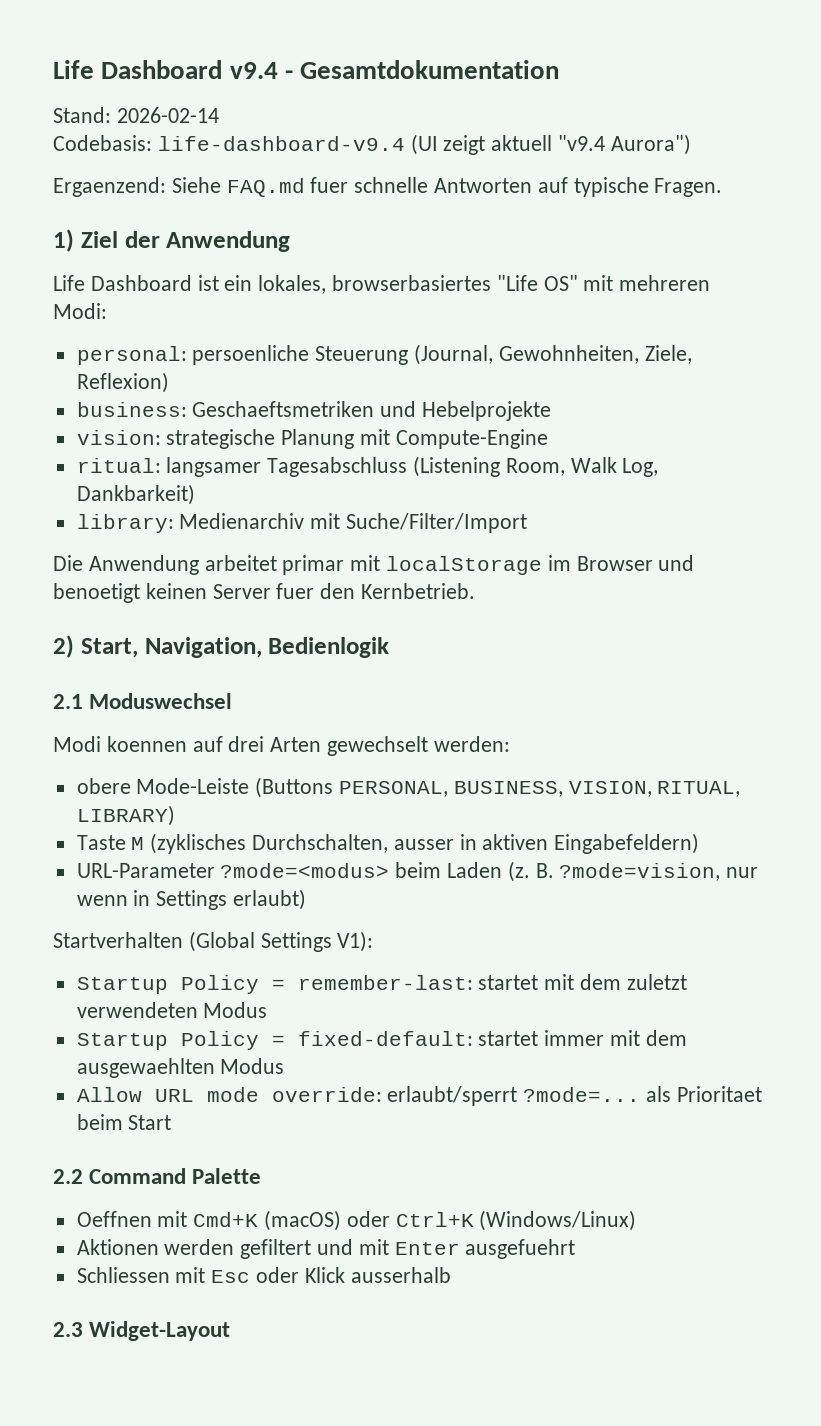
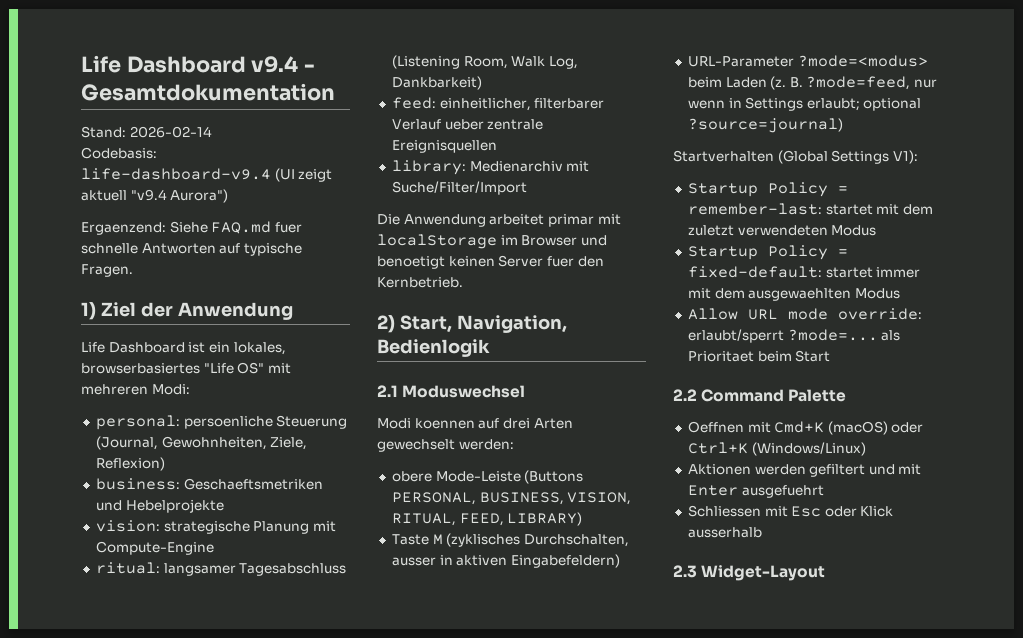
(195, 494) none -> [391,97,605,111] [391,119,544,130] [391,140,497,153] // feed: einheitlicher, filterbarer Verlauf ueber zentrale Ereignisquellen
(741, 789) none -> [459,513,504,526] FEED,
[559,863,721,881] ?mode=vision, -> [806,76,911,90] ?mode=feed,
[233,889,307,910] erlaubt) -> [806,98,922,111] [687,118,843,133] erlaubt; optional ?source=journal)

